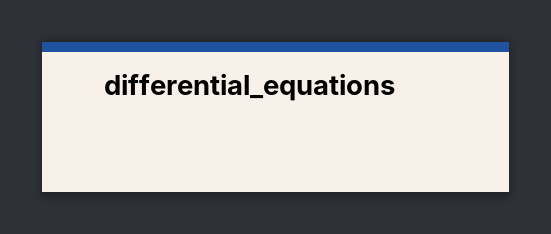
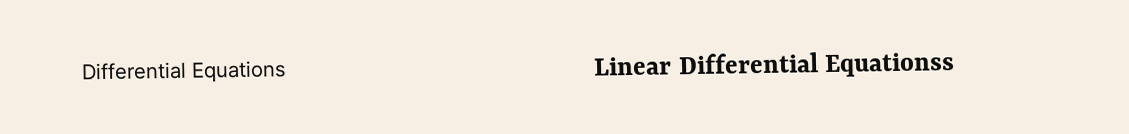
[104,73,395,101] differential_equations -> [81,60,286,83] [593,52,956,78] Differential Equations // Linear Differential Equationss

